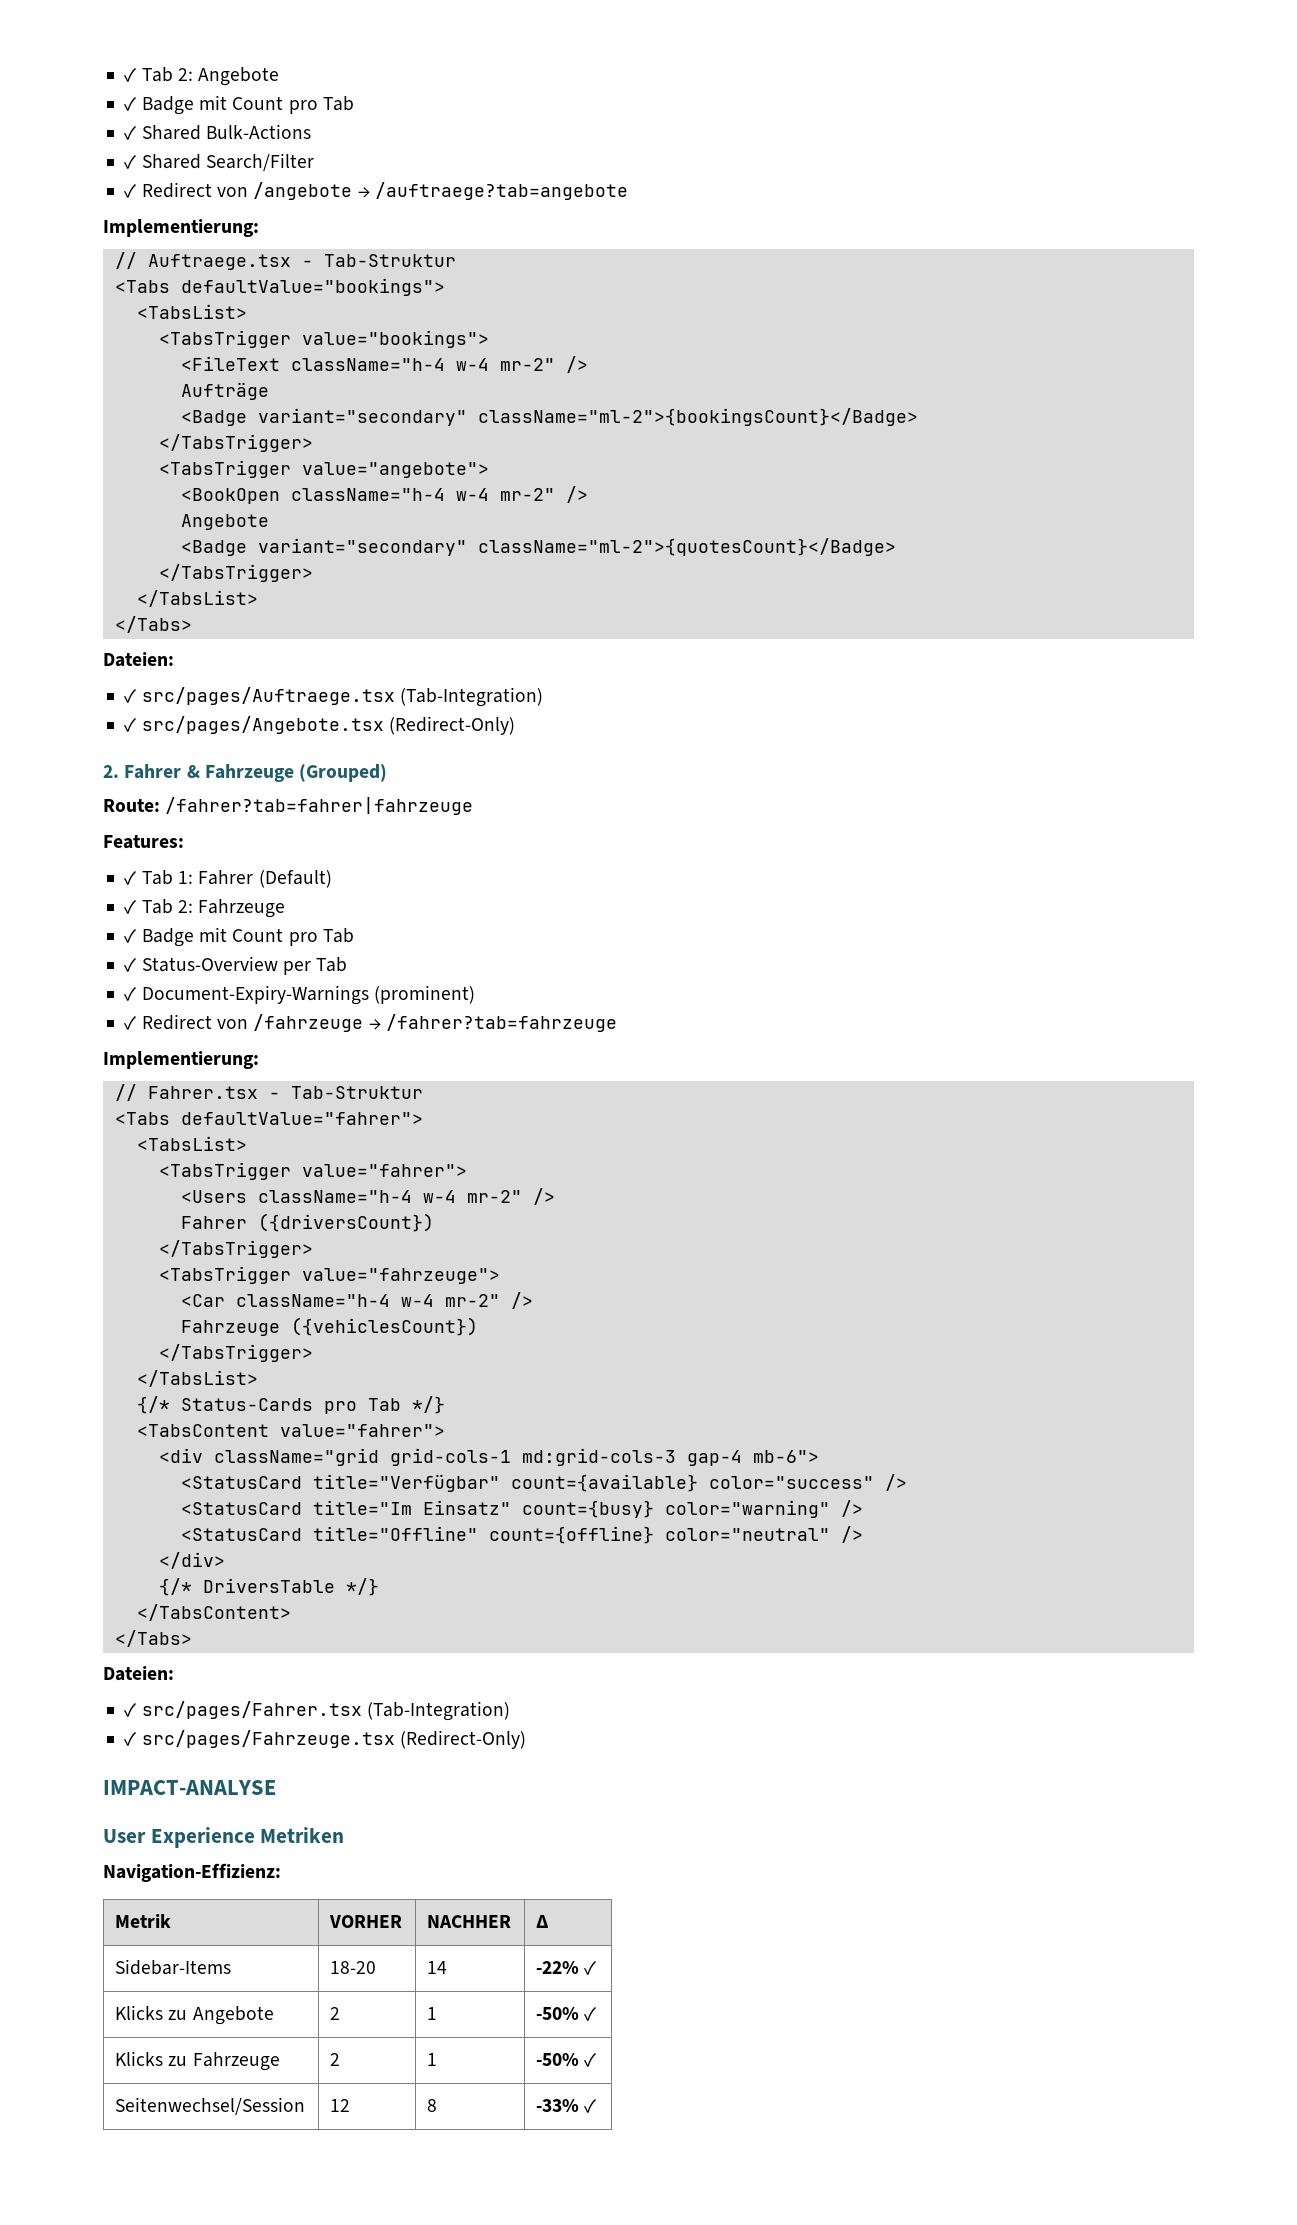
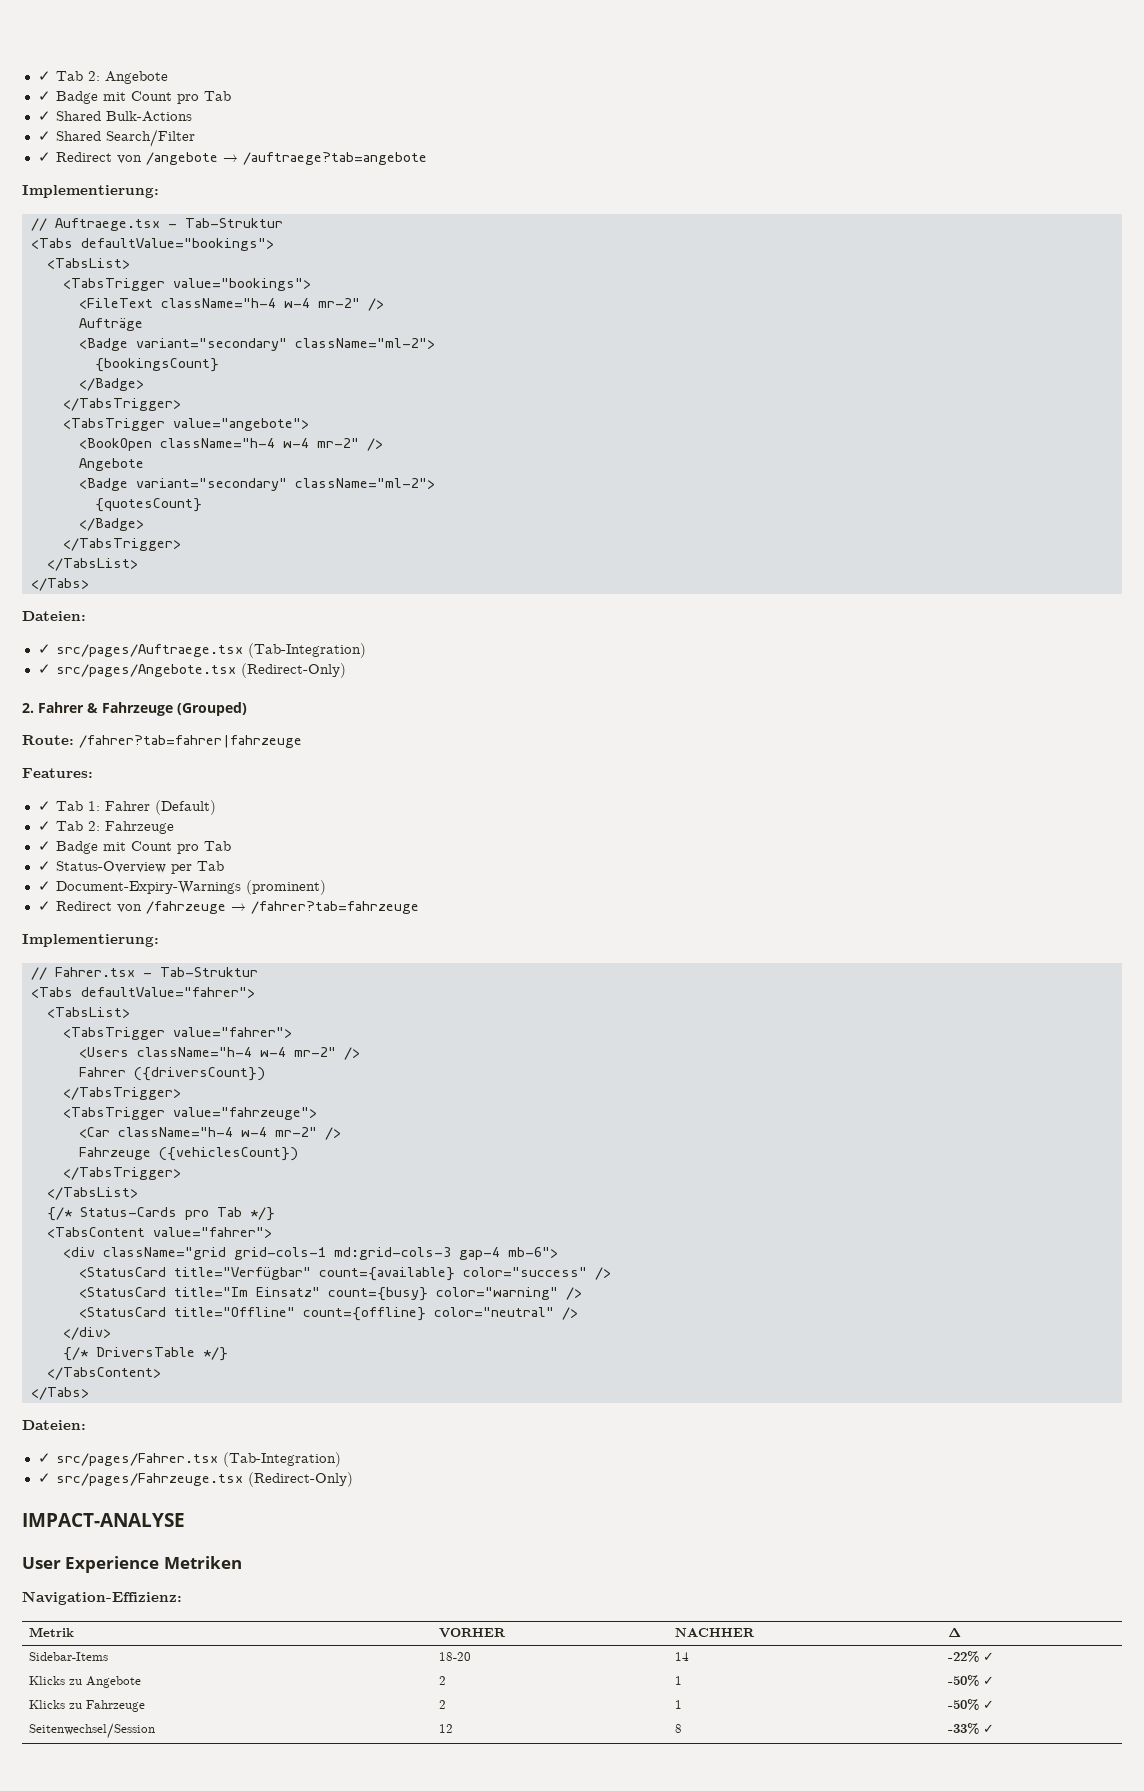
[477,408,918,426] className="ml-2">{bookingsCount}</Badge> -> [294,338,435,349] [94,358,219,372] [78,378,144,391] className="ml-2"> // {bookingsCount} // </Badge>
[477,538,896,556] className="ml-2">{quotesCount}</Badge> -> [294,478,435,489] [94,498,202,512] [78,518,144,531] className="ml-2"> // {quotesCount} // </Badge>

